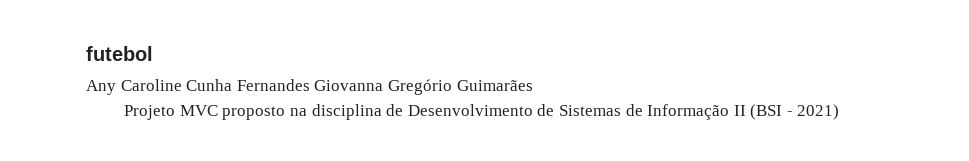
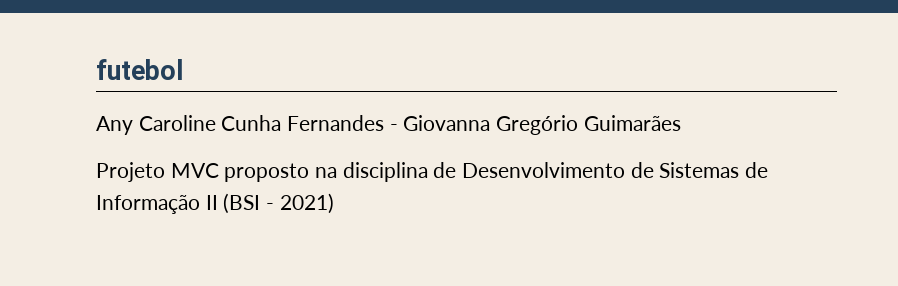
(310, 85) none -> [389,124,398,131] -

